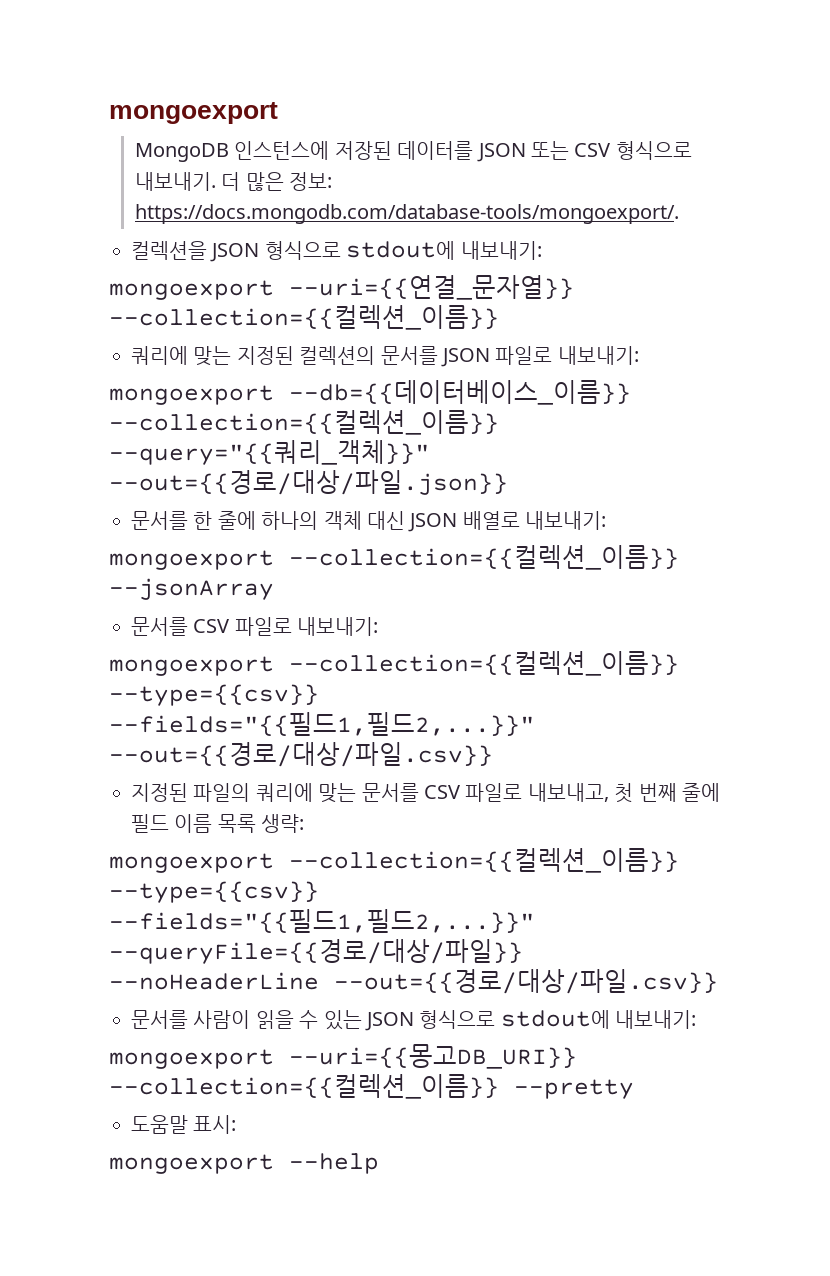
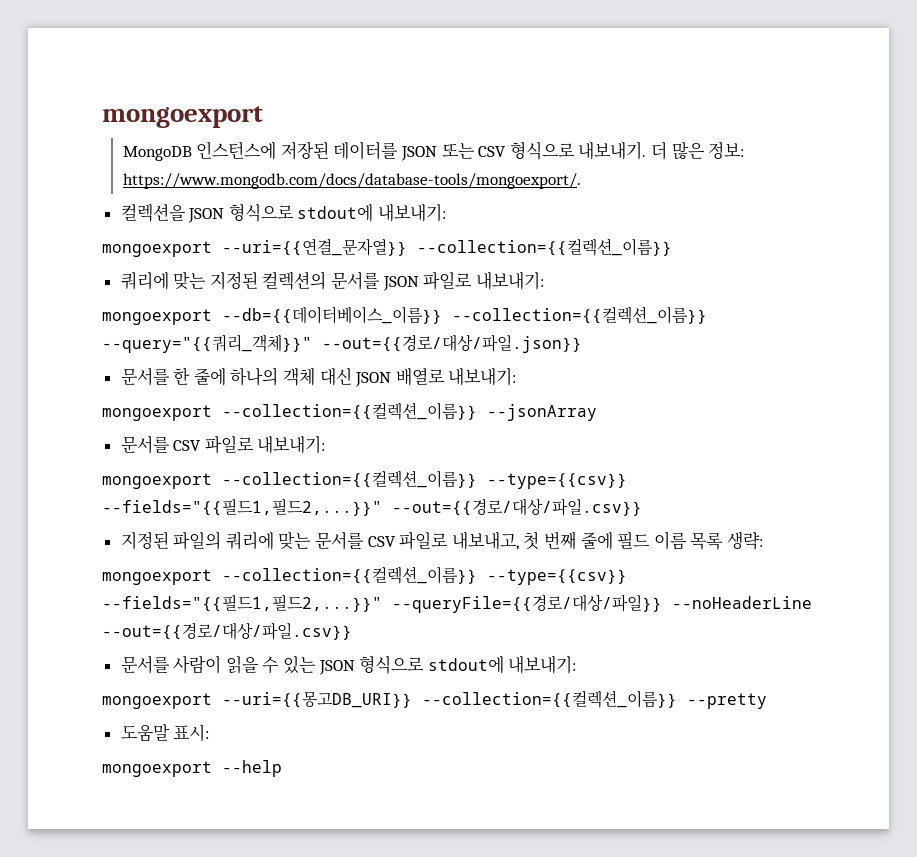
[134,204,679,224] https://docs.mongodb.com/database-tools/mongoexport/. -> [122,173,581,189] https://www.mongodb.com/docs/database-tools/mongoexport/.

